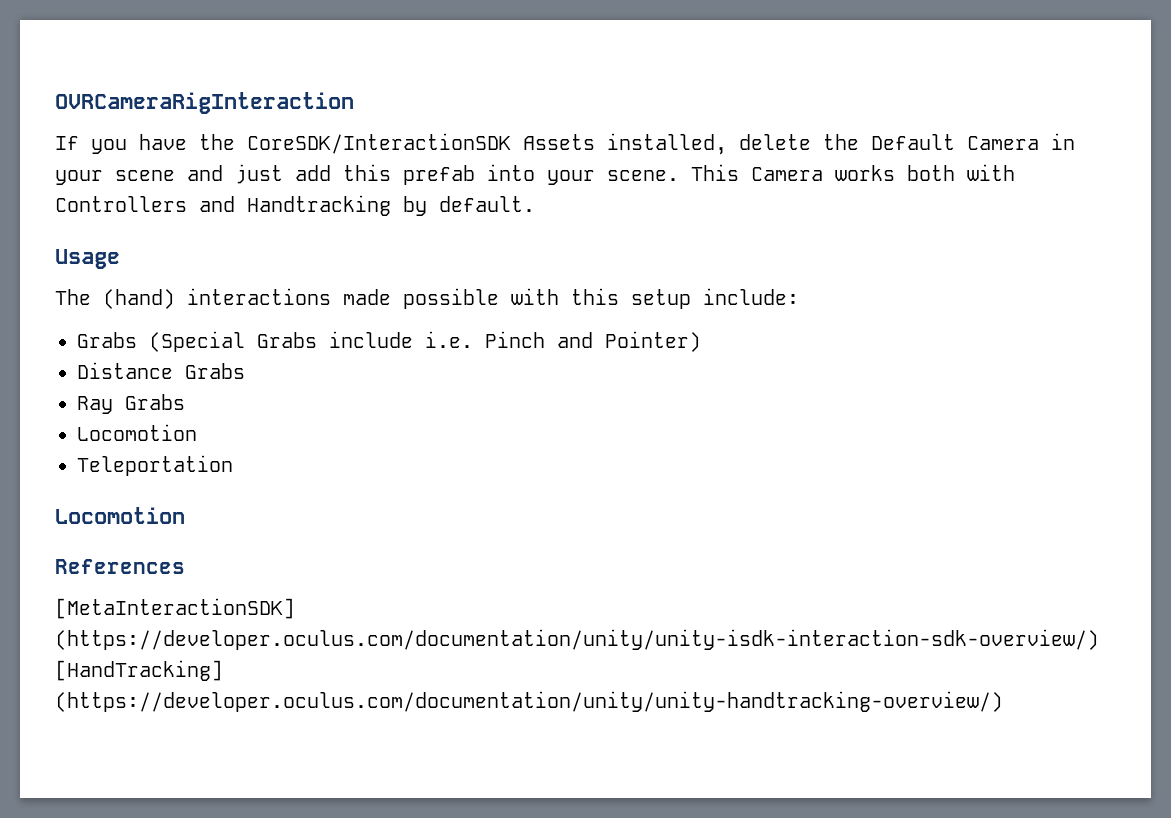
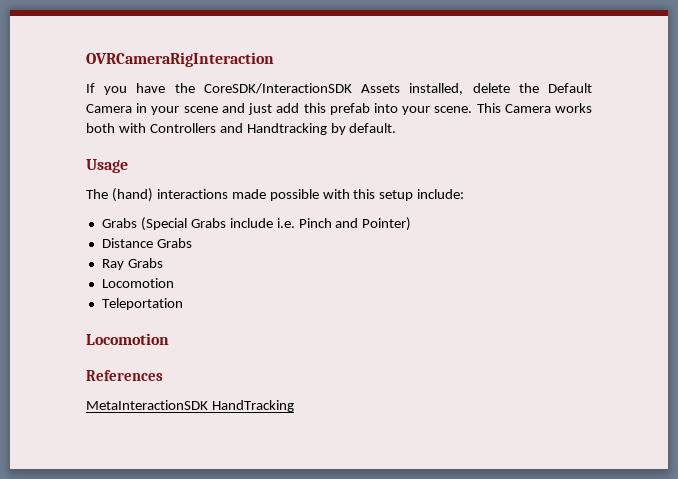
[55,598,295,619] [55,629,1099,650] [55,660,223,681] [55,691,1003,712] [MetaInteractionSDK] (https://developer.oculus.com/documentation/unity/unity-isdk-interaction-sdk-overview/) [HandTracking] (https://developer.oculus.com/documentation/unity/unity-handtracking-overview/) -> [86,400,294,412] MetaInteractionSDK HandTracking

